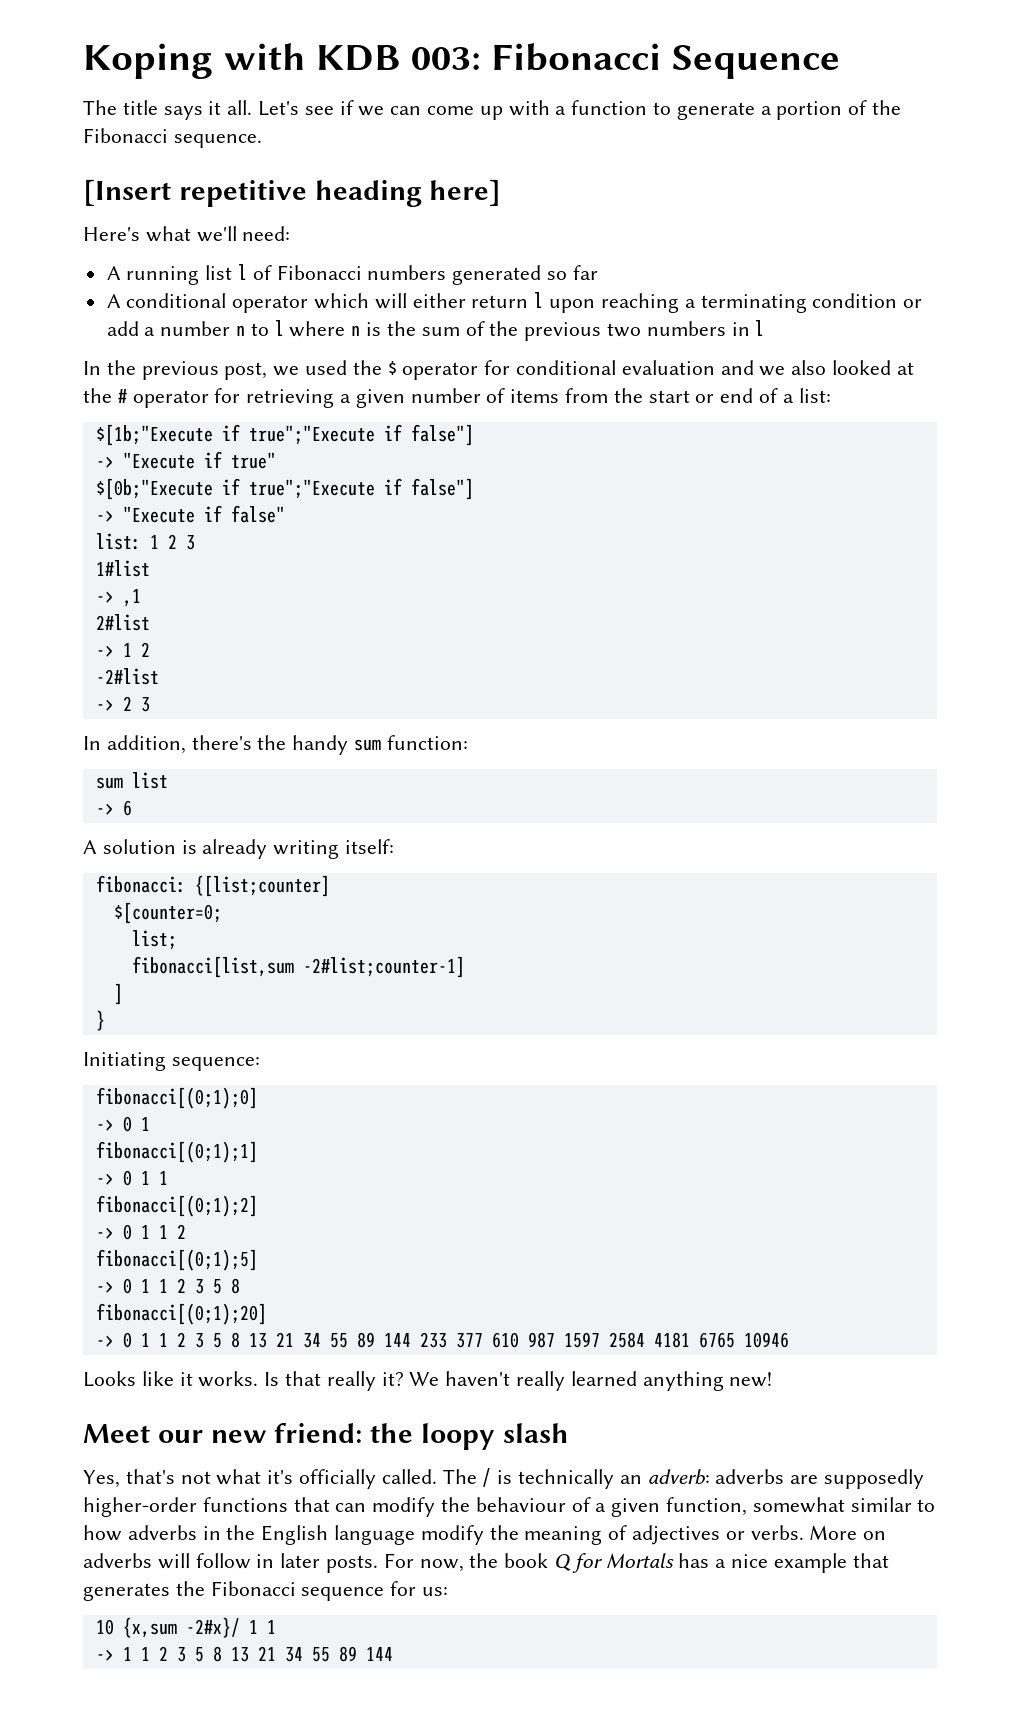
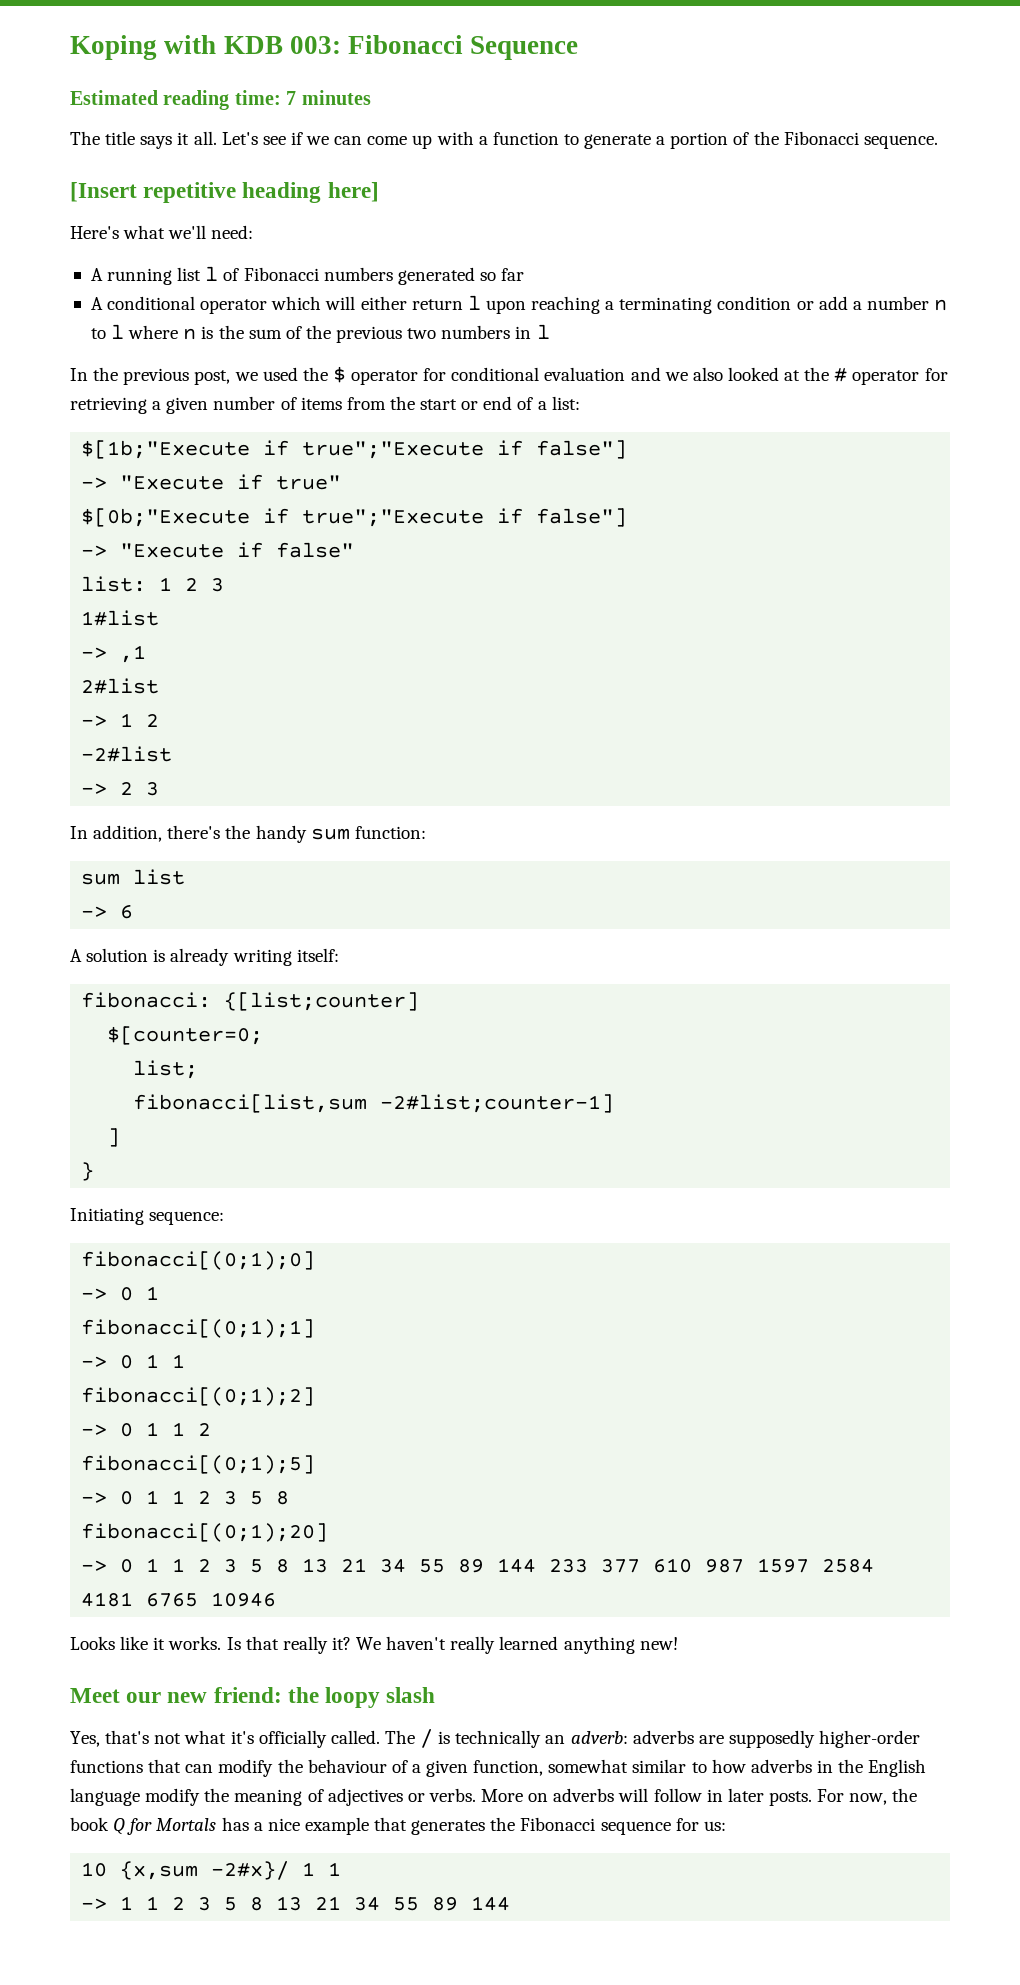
(840, 62) none -> [70,90,371,110] // Estimated reading time: 7 minutes

